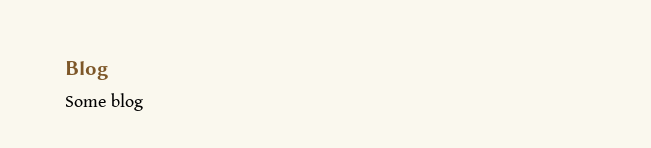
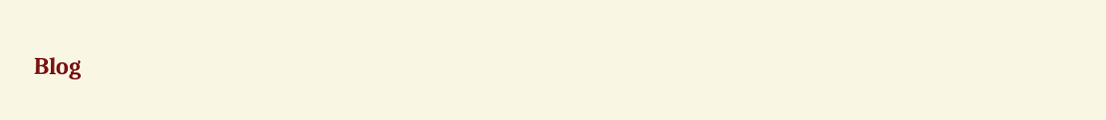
[65,93,143,111] // Some blog -> (81, 68) none

